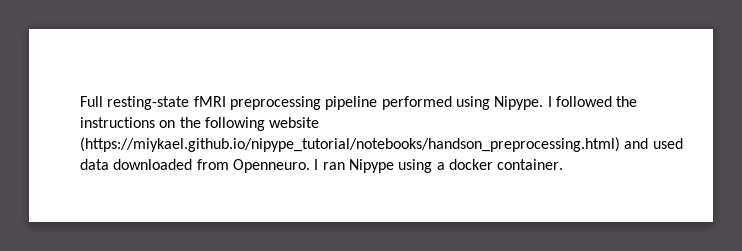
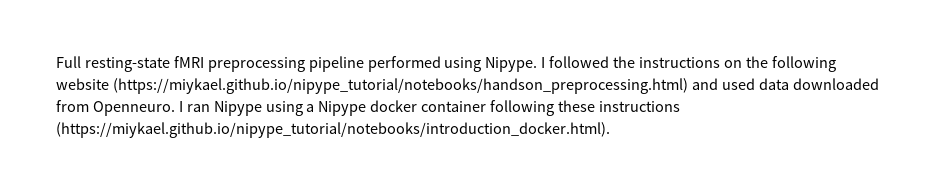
[448,159,564,170] docker container. -> [318,100,680,116] [56,122,610,138] Nipype docker container following these instructions (https://miykael.github.io/nipype_tutorial/notebooks/introduction_docker.html).

